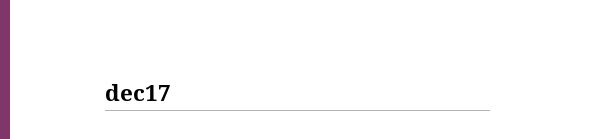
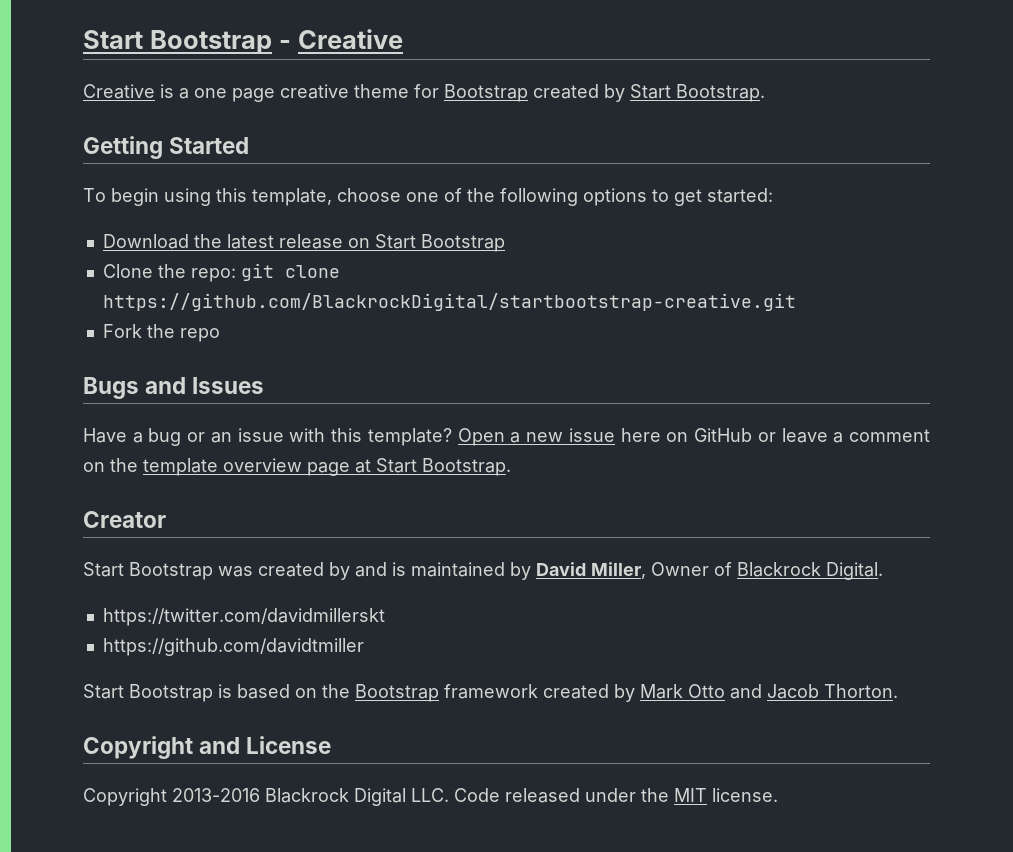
[105,84,171,101] dec17 -> [83,29,403,54] [83,84,765,102] [83,136,250,159] [83,188,773,206] [102,234,505,252] [102,263,340,282] [102,293,796,311] [102,324,220,342] [83,377,265,399] [83,428,930,446] [83,458,511,476] [83,511,166,528] [83,562,883,580] [102,608,385,626] [102,638,364,656] [83,684,898,702] [83,736,332,759] [83,788,778,806] Start Bootstrap - Creative // Creative is a one page creative theme for Bootstrap created by Start Bootstrap. // Getting Started // To begin using this template, choose one of the following options to get started: // Download the latest release on Start Bootstrap // Clone the repo: git clone https://github.com/BlackrockDigital/startbootstrap-creative.git // Fork the repo // Bugs and Issues // Have a bug or an issue with this template? Open a new issue here on GitHub or leave a comment on the template overview page at Start Bootstrap. // Creator // Start Bootstrap was created by and is maintained by David Miller, Owner of Blackrock Digital. // https://twitter.com/davidmillerskt // https://github.com/davidtmiller // Start Bootstrap is based on the Bootstrap framework created by Mark Otto and Jacob Thorton. // Copyright and License // Copyright 2013-2016 Blackrock Digital LLC. Code released under the MIT license.

